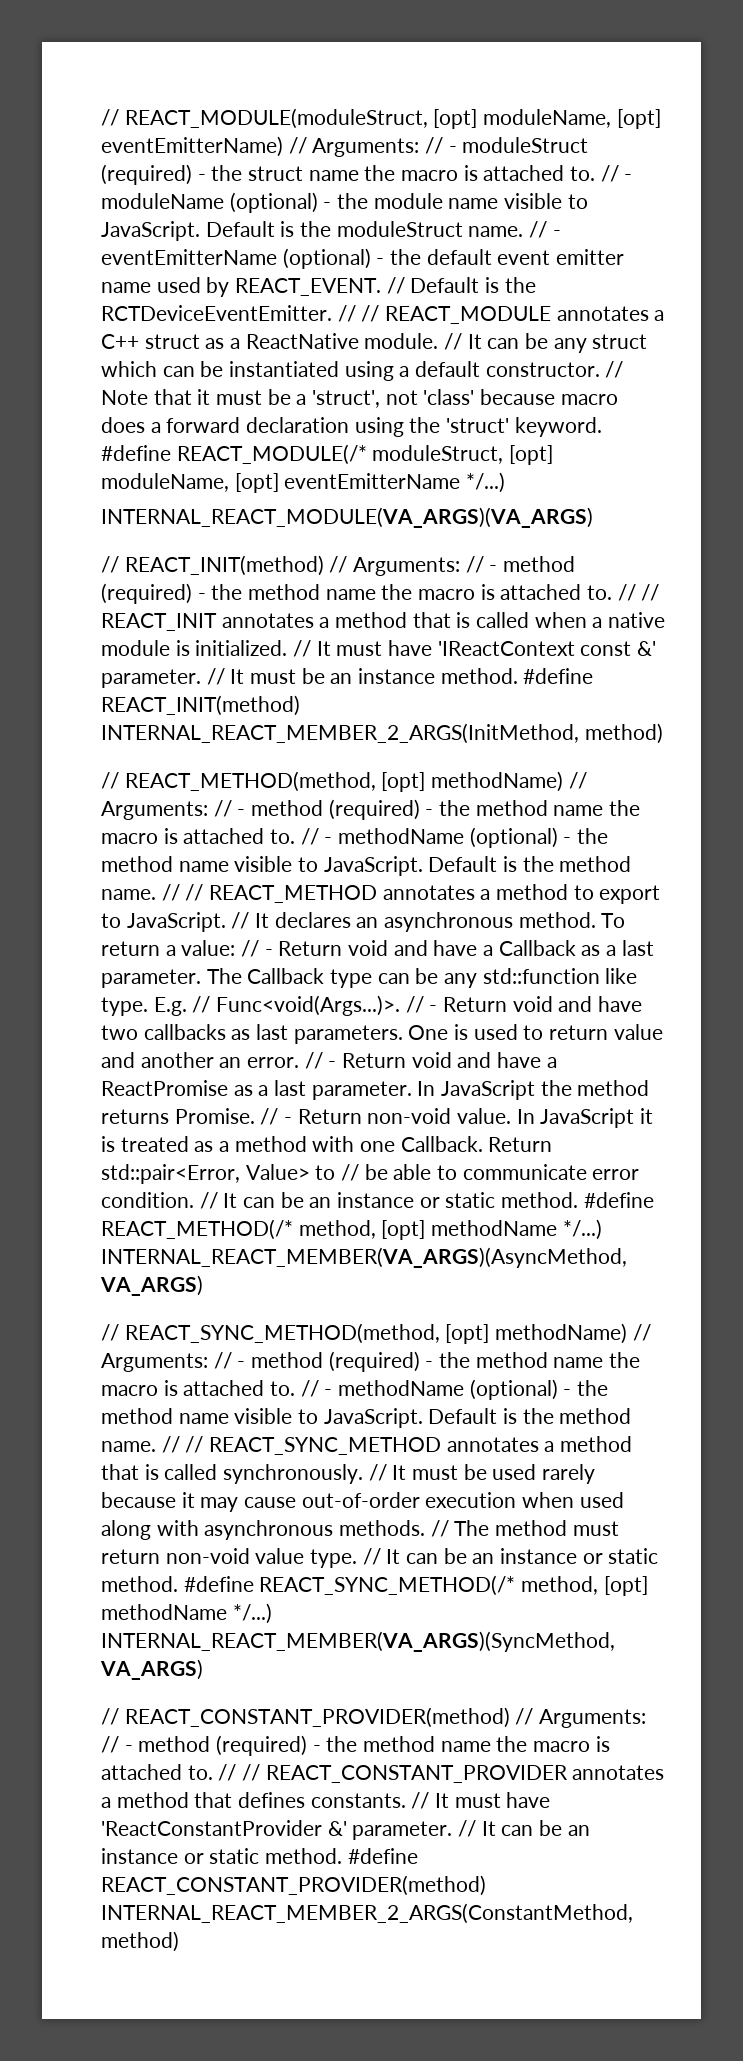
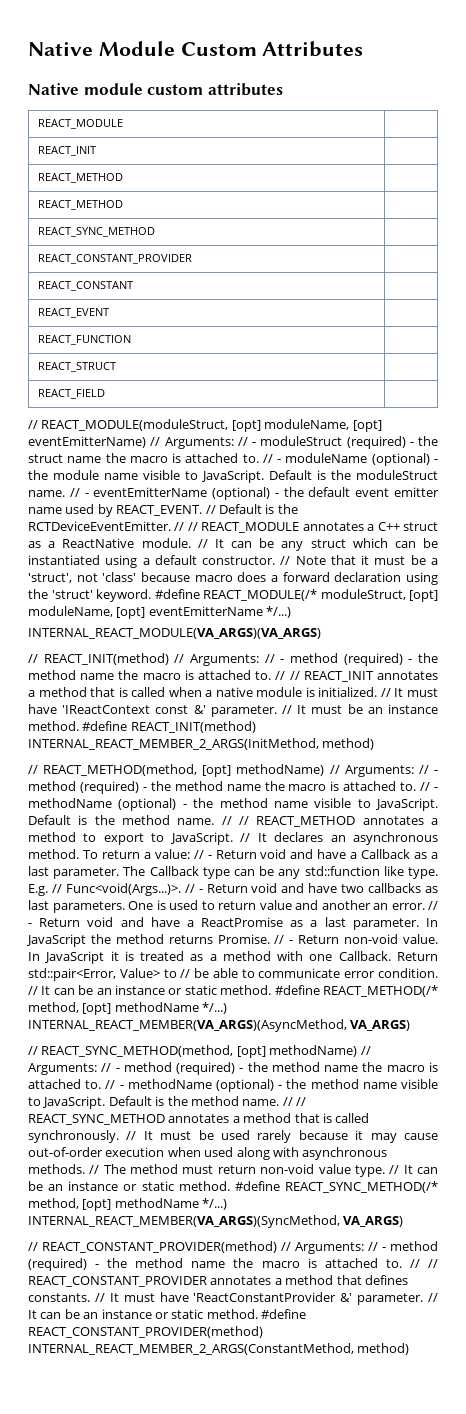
(101, 117) none -> [28,41,364,57] [28,83,283,96] [37,119,123,129] [37,146,96,156] [37,173,123,183] [37,200,123,210] [37,227,155,237] [37,254,192,264] [37,281,133,291] [37,308,109,318] [37,335,131,345] [37,362,116,372] [37,389,105,399] Native Module Custom Attributes // Native module custom attributes // REACT_MODULE | // REACT_INIT | // REACT_METHOD | // REACT_METHOD | // REACT_SYNC_METHOD | // REACT_CONSTANT_PROVIDER | // REACT_CONSTANT | // REACT_EVENT | // REACT_FUNCTION | // REACT_STRUCT | // REACT_FIELD | //

